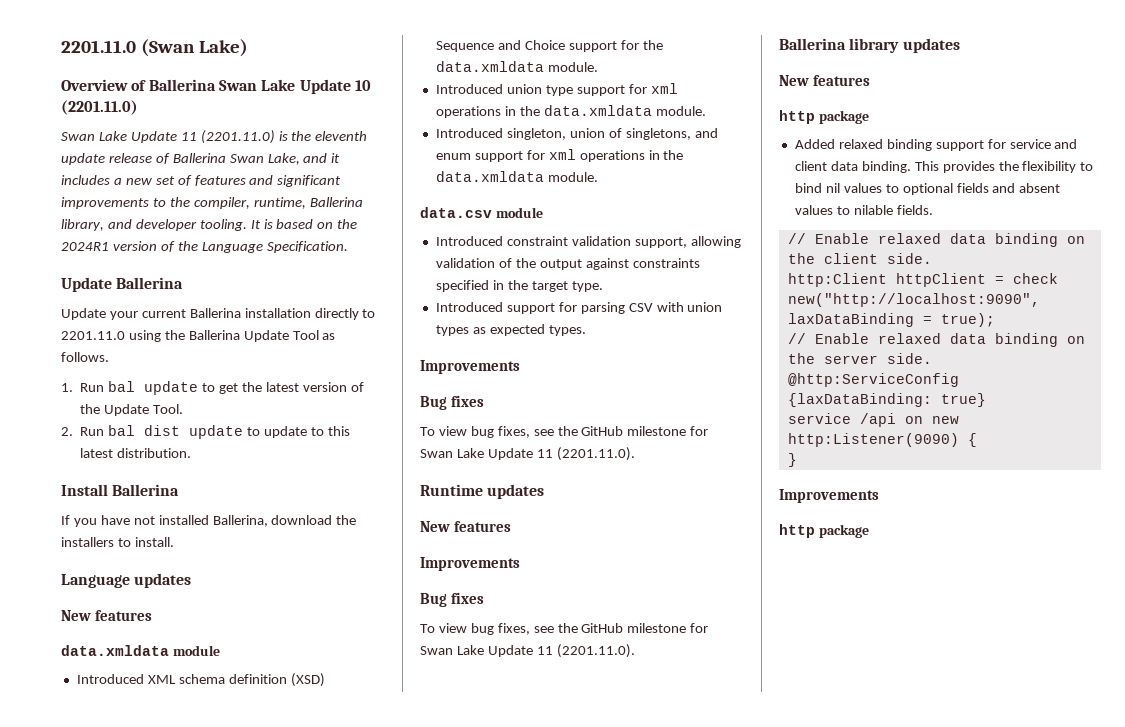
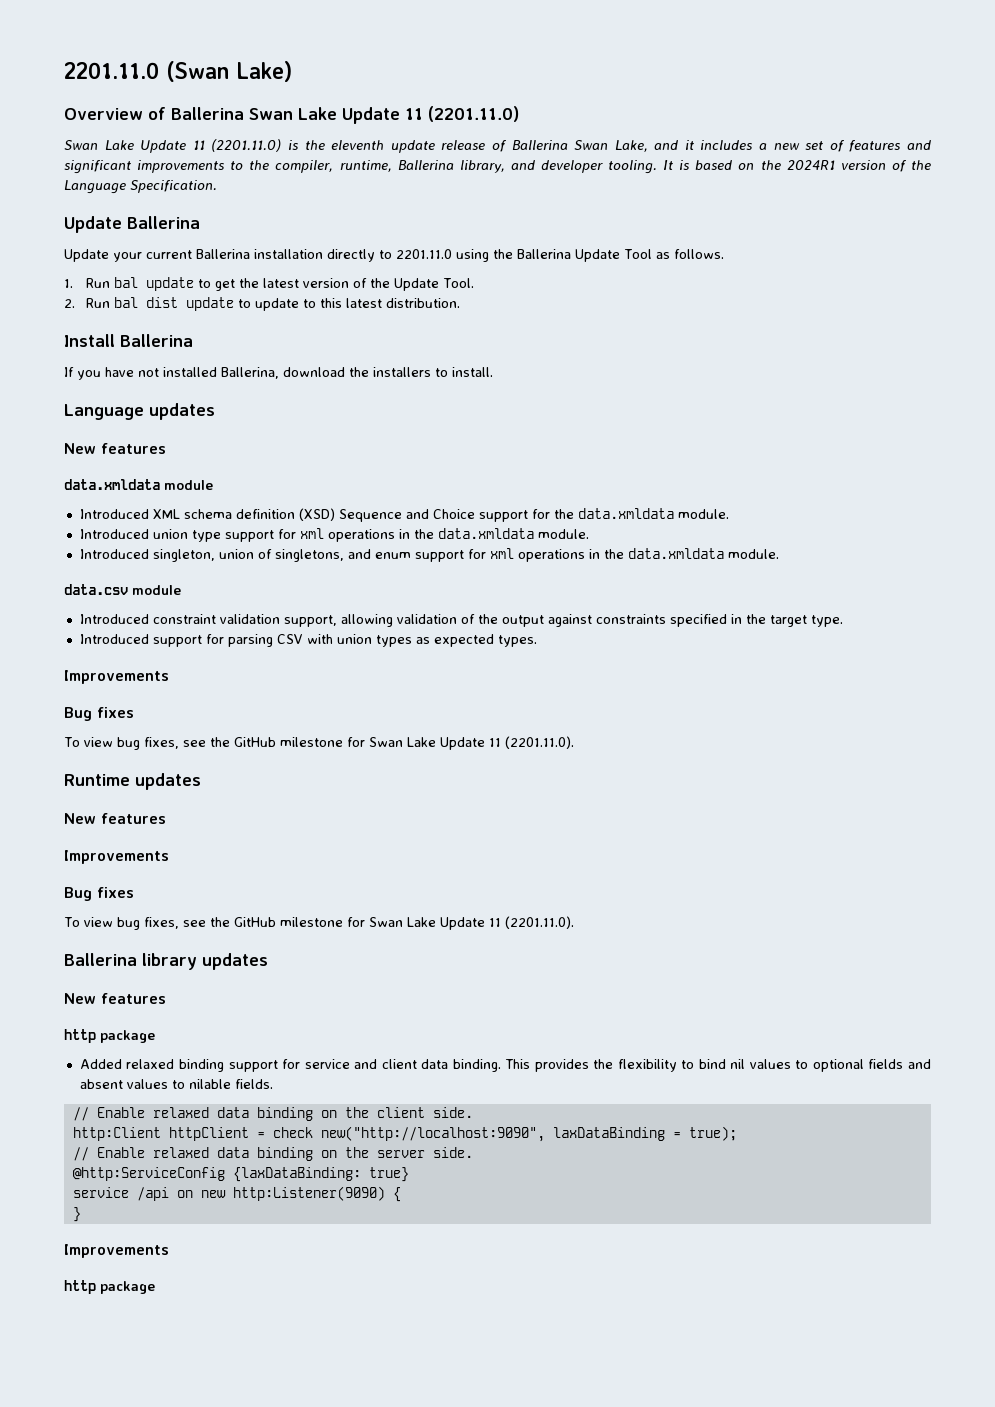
[354,80,371,91] 10 -> [405,108,423,120] 11

